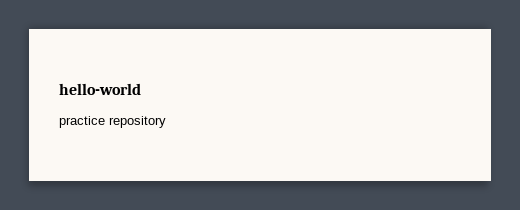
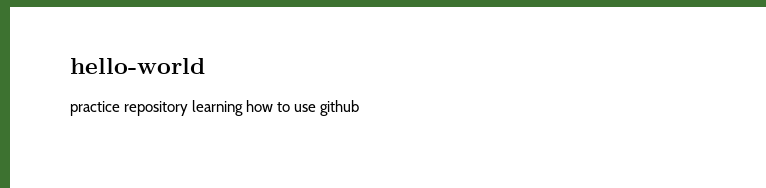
(166, 122) none -> [192,100,360,116] learning how to use github

